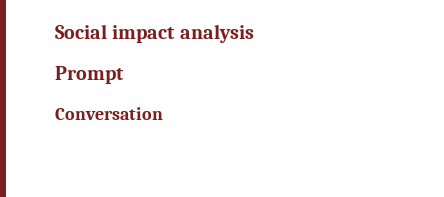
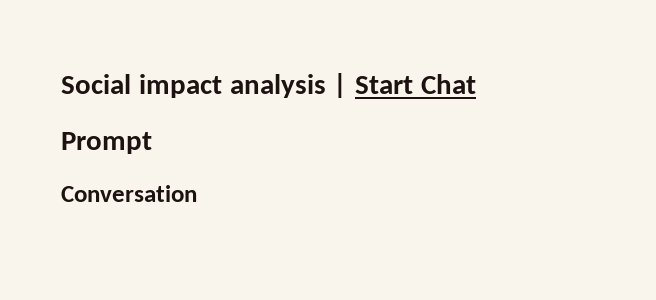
(254, 33) none -> [333,73,477,98] | Start Chat

